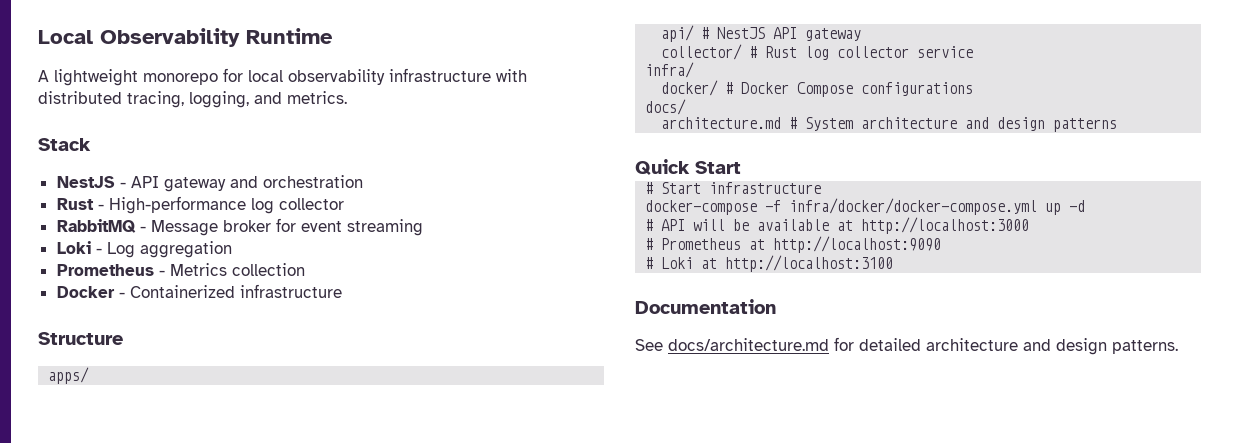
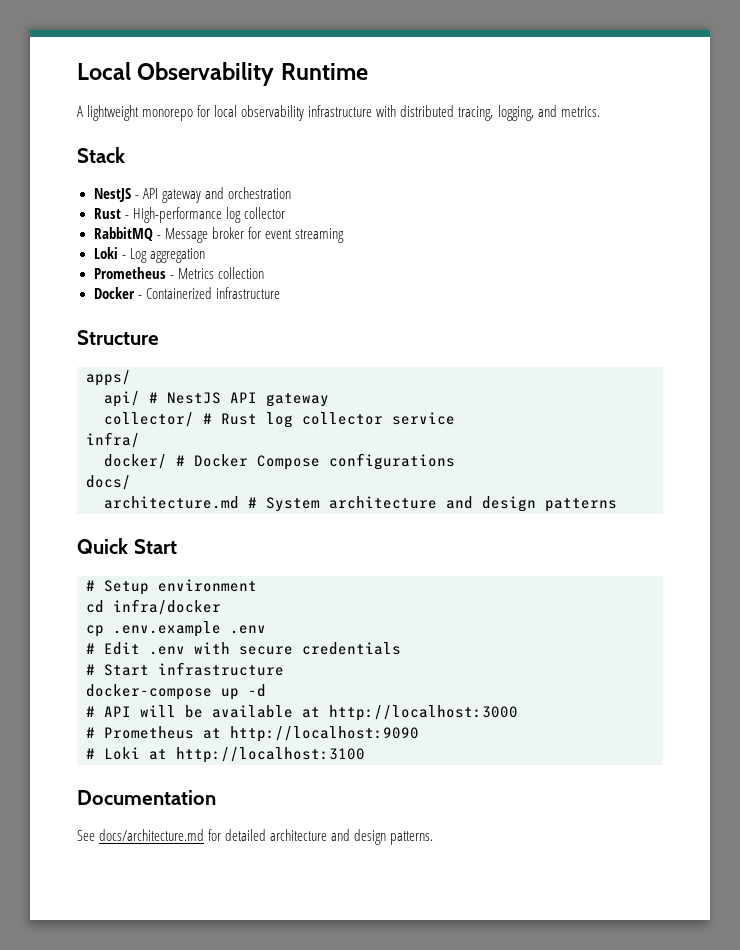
(741, 167) none -> [86,579,257,595] [86,599,221,615] [86,621,266,637] [86,642,401,655] // # Setup environment // cd infra/docker // cp .env.example .env // # Edit .env with secure credentials
[765,198,1038,215] -f infra/docker/docker-compose.yml -> (212, 692) none

